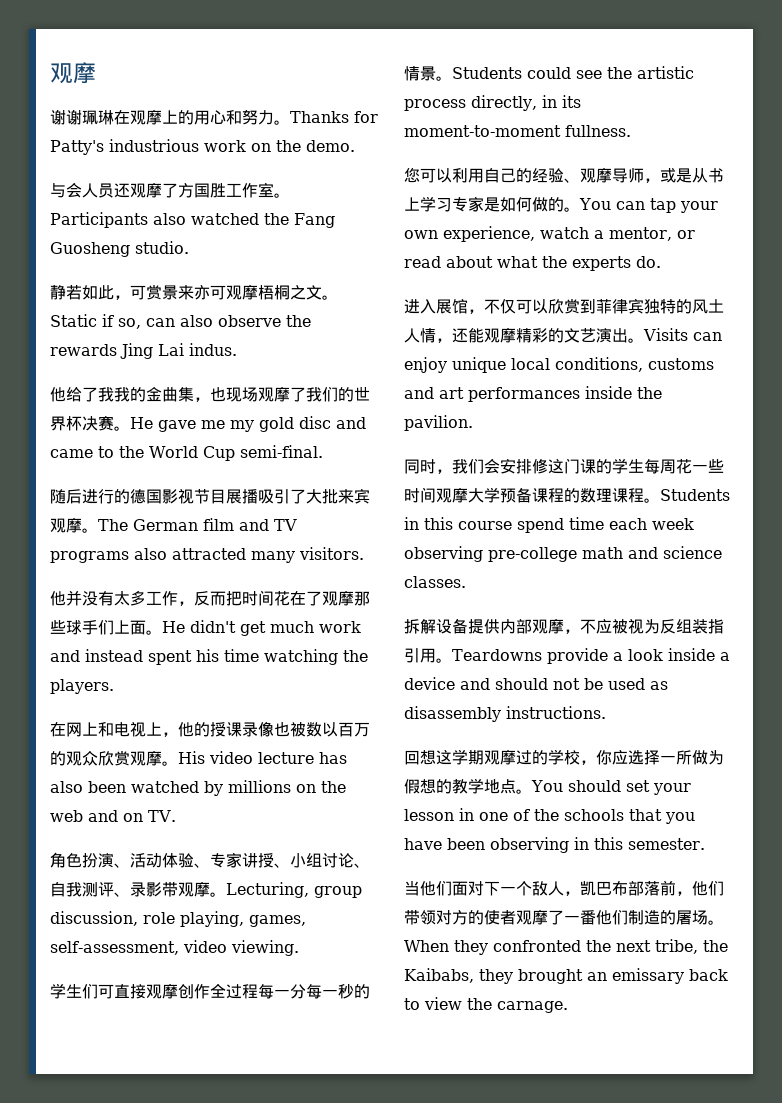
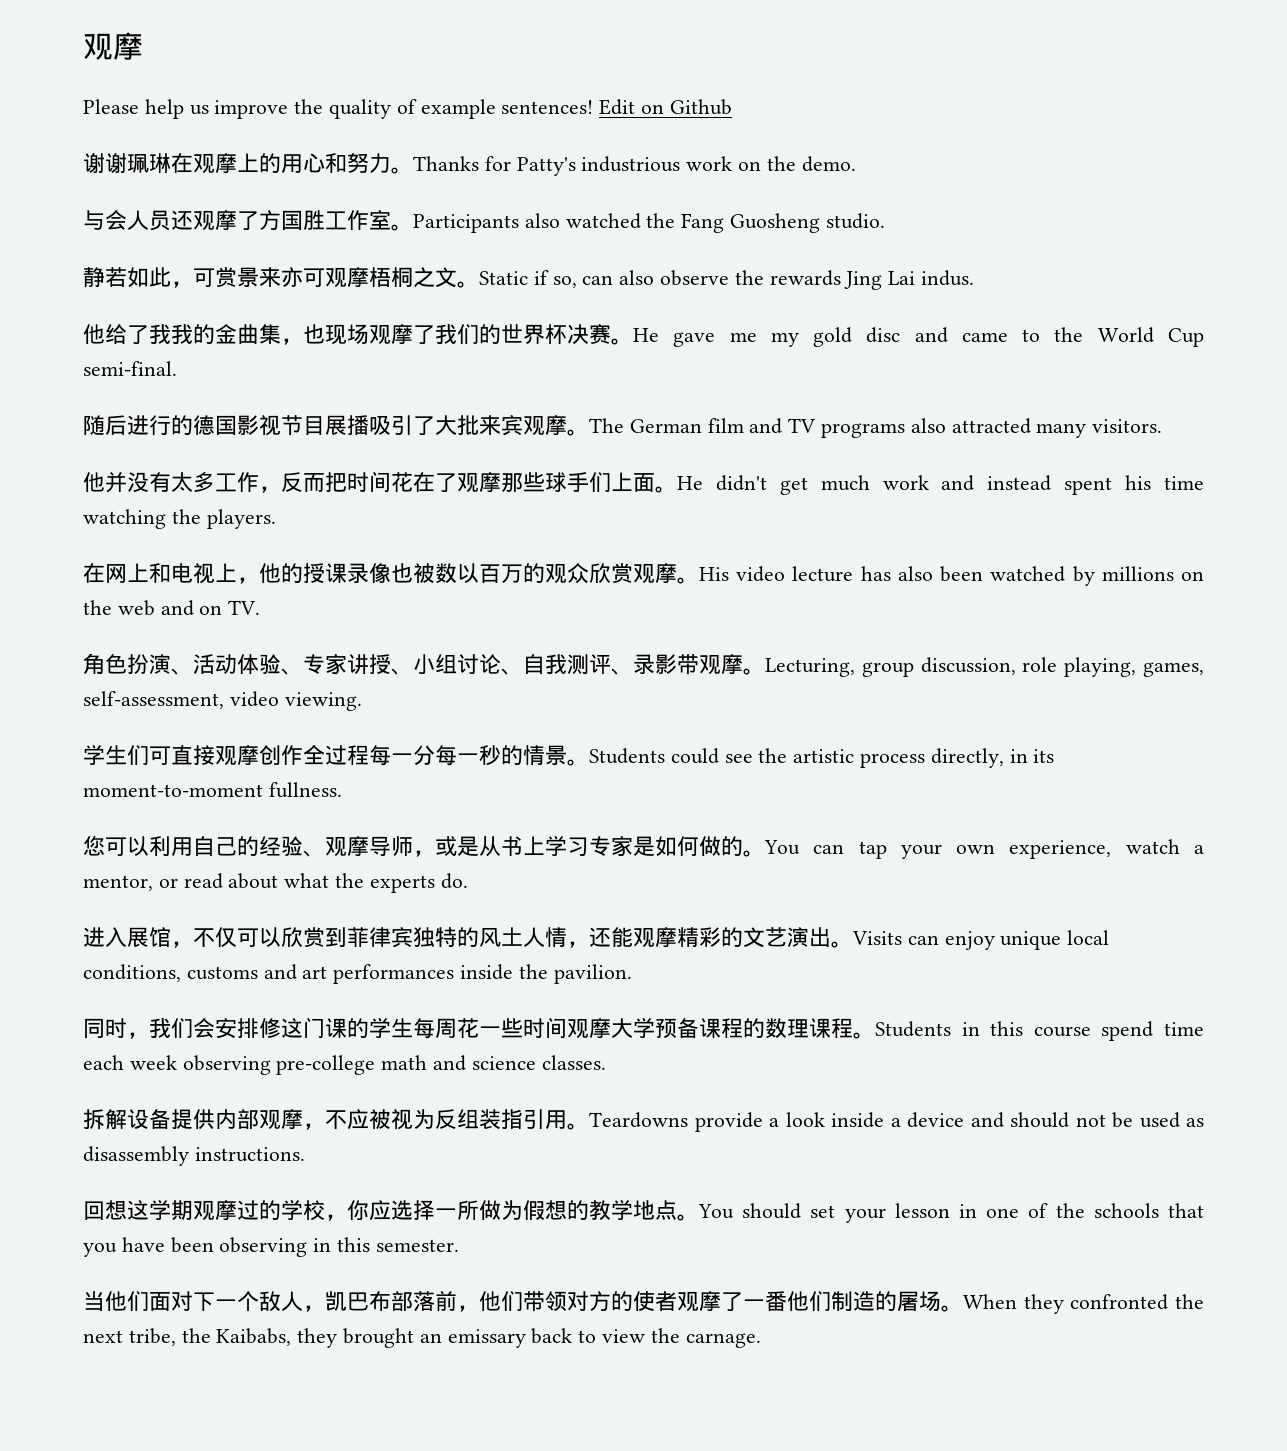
[50,62,96,84] 观摩 -> [83,32,143,60] [83,99,732,119] 观摩 // Please help us improve the quality of example sentences! Edit on Github

